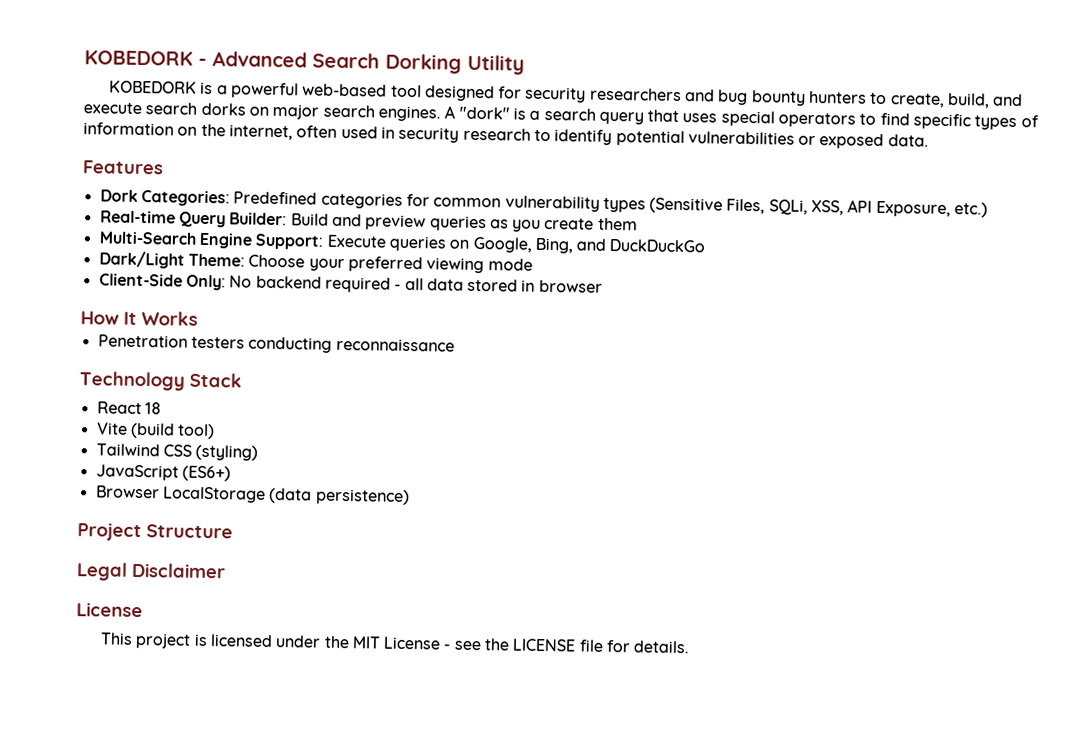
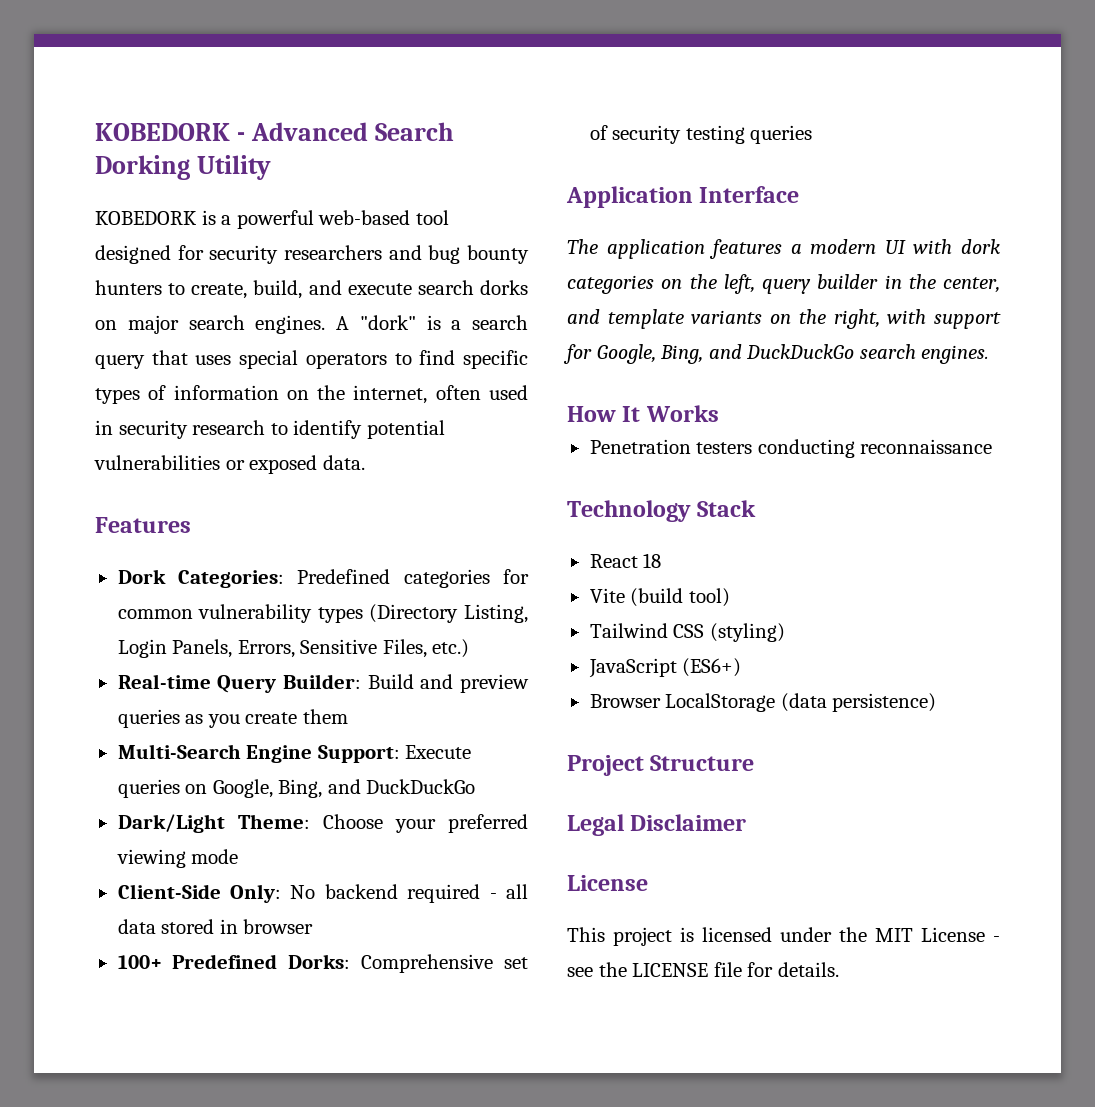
[649,197,951,218] (Sensitive Files, SQLi, XSS, API Exposure, -> [369,604,528,623] [117,639,427,658] (Directory Listing, Login Panels, Errors, Sensitive Files,
(603, 286) none -> [117,954,528,973] [589,125,813,144] [566,186,800,208] [567,239,1000,259] [567,274,1000,294] [567,309,1001,329] [563,344,990,364] // 100+ Predefined Dorks: Comprehensive set of security testing queries // Application Interface // The application features a modern UI with dork categories on the left, query builder in the center, and template variants on the right, with support for Google, Bing, and DuckDuckGo search engines.

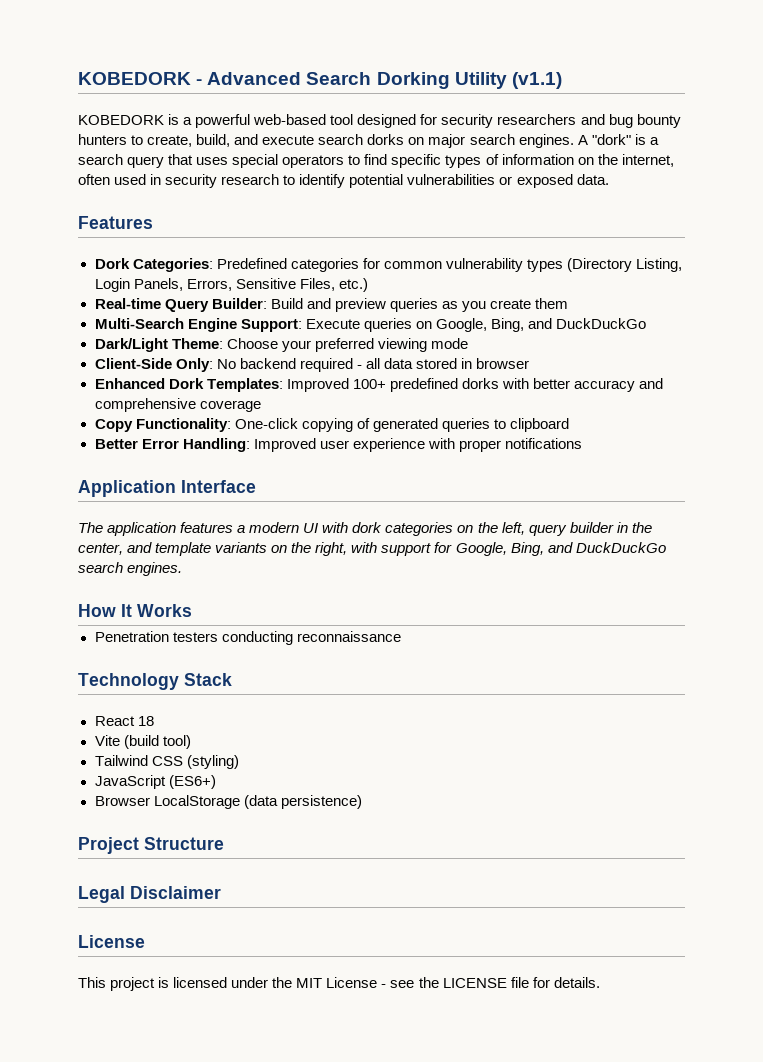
(272, 167) none -> [511,72,562,89] (v1.1)
[117,954,528,973] [589,125,813,144] 100+ Predefined Dorks: Comprehensive set of security testing queries -> [94,378,663,392] [94,398,261,412] [94,418,569,432] [94,438,582,452] Enhanced Dork Templates: Improved 100+ predefined dorks with better accuracy and comprehensive coverage // Copy Functionality: One-click copying of generated queries to clipboard // Better Error Handling: Improved user experience with proper notifications

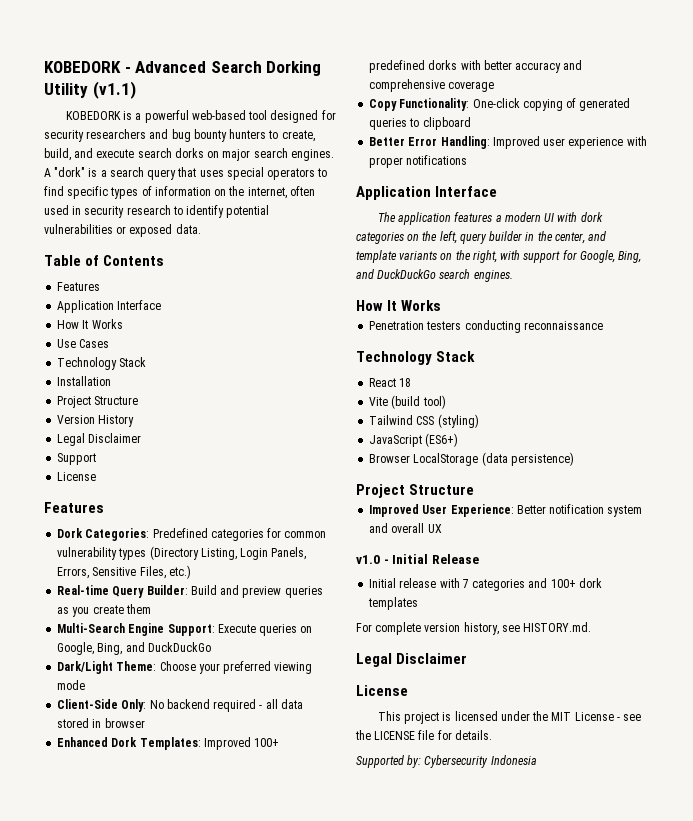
(609, 179) none -> [44,255,165,266] [57,282,101,291] [57,300,162,313] [57,319,123,329] [57,339,110,348] [57,357,147,370] [57,376,112,386] [57,396,139,408] [57,415,135,427] [57,433,142,446] [57,453,97,465] [57,472,97,481] // Table of Contents // Features // Application Interface // How It Works // Use Cases // Technology Stack // Installation // Project Structure // Version History // Legal Disclaimer // Support // License
(224, 843) none -> [369,504,643,517] [369,523,442,533] [356,554,479,564] [369,578,602,591] [368,597,419,610] [356,622,592,635] // Improved User Experience: Better notification system and overall UX // v1.0 - Initial Release // Initial release with 7 categories and 100+ dork templates // For complete version history, see HISTORY.md.
(600, 982) none -> [356,755,537,768] // Supported by: Cybersecurity Indonesia

